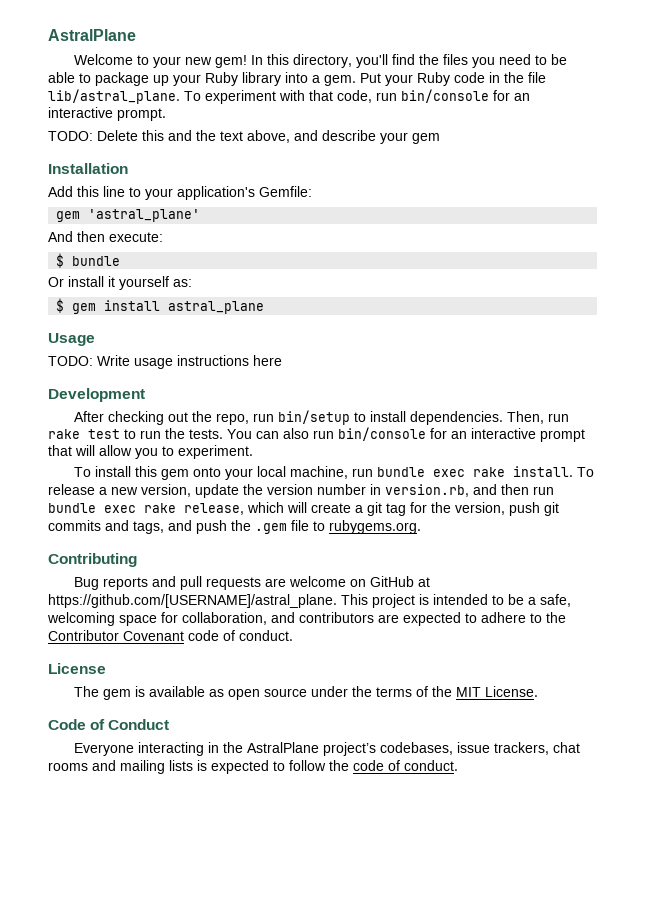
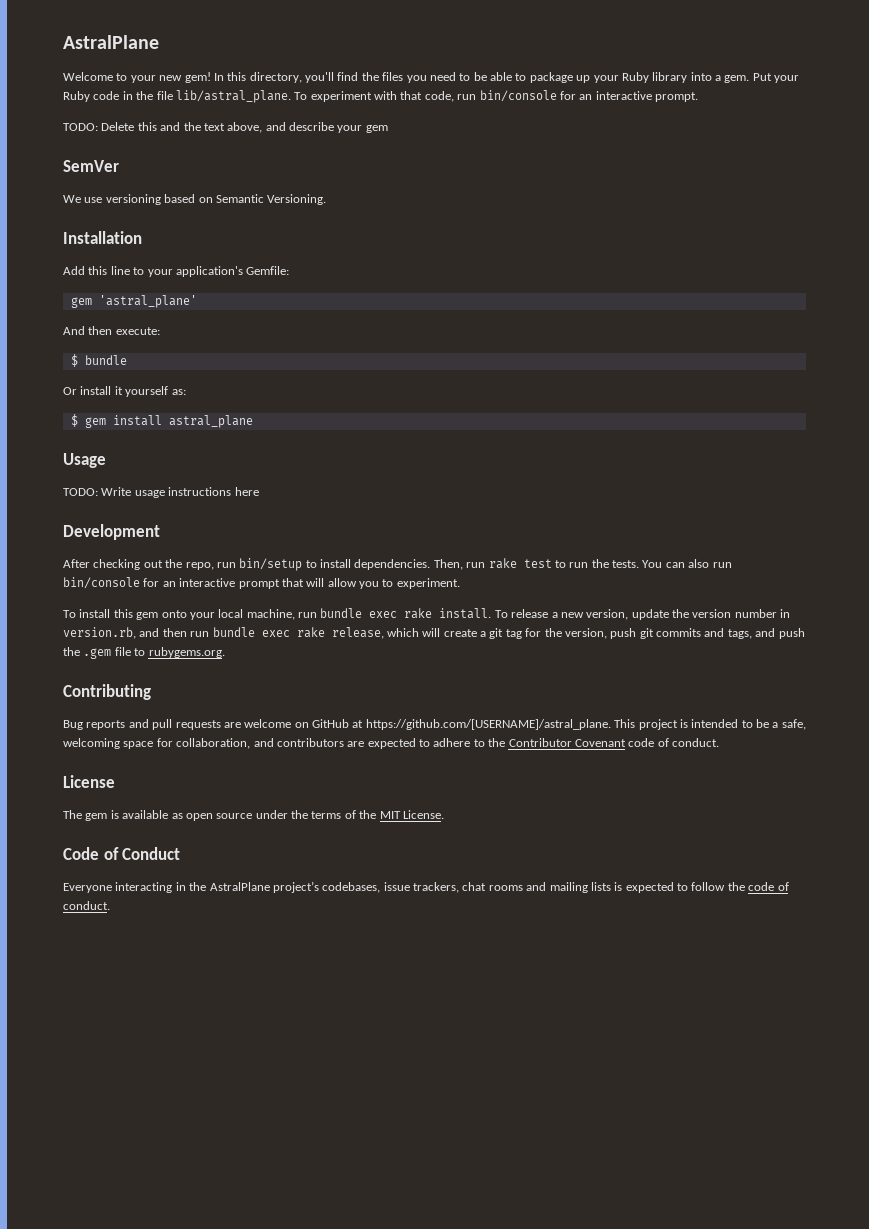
(440, 138) none -> [63,160,119,172] [63,194,327,205] // SemVer // We use versioning based on Semantic Versioning.

